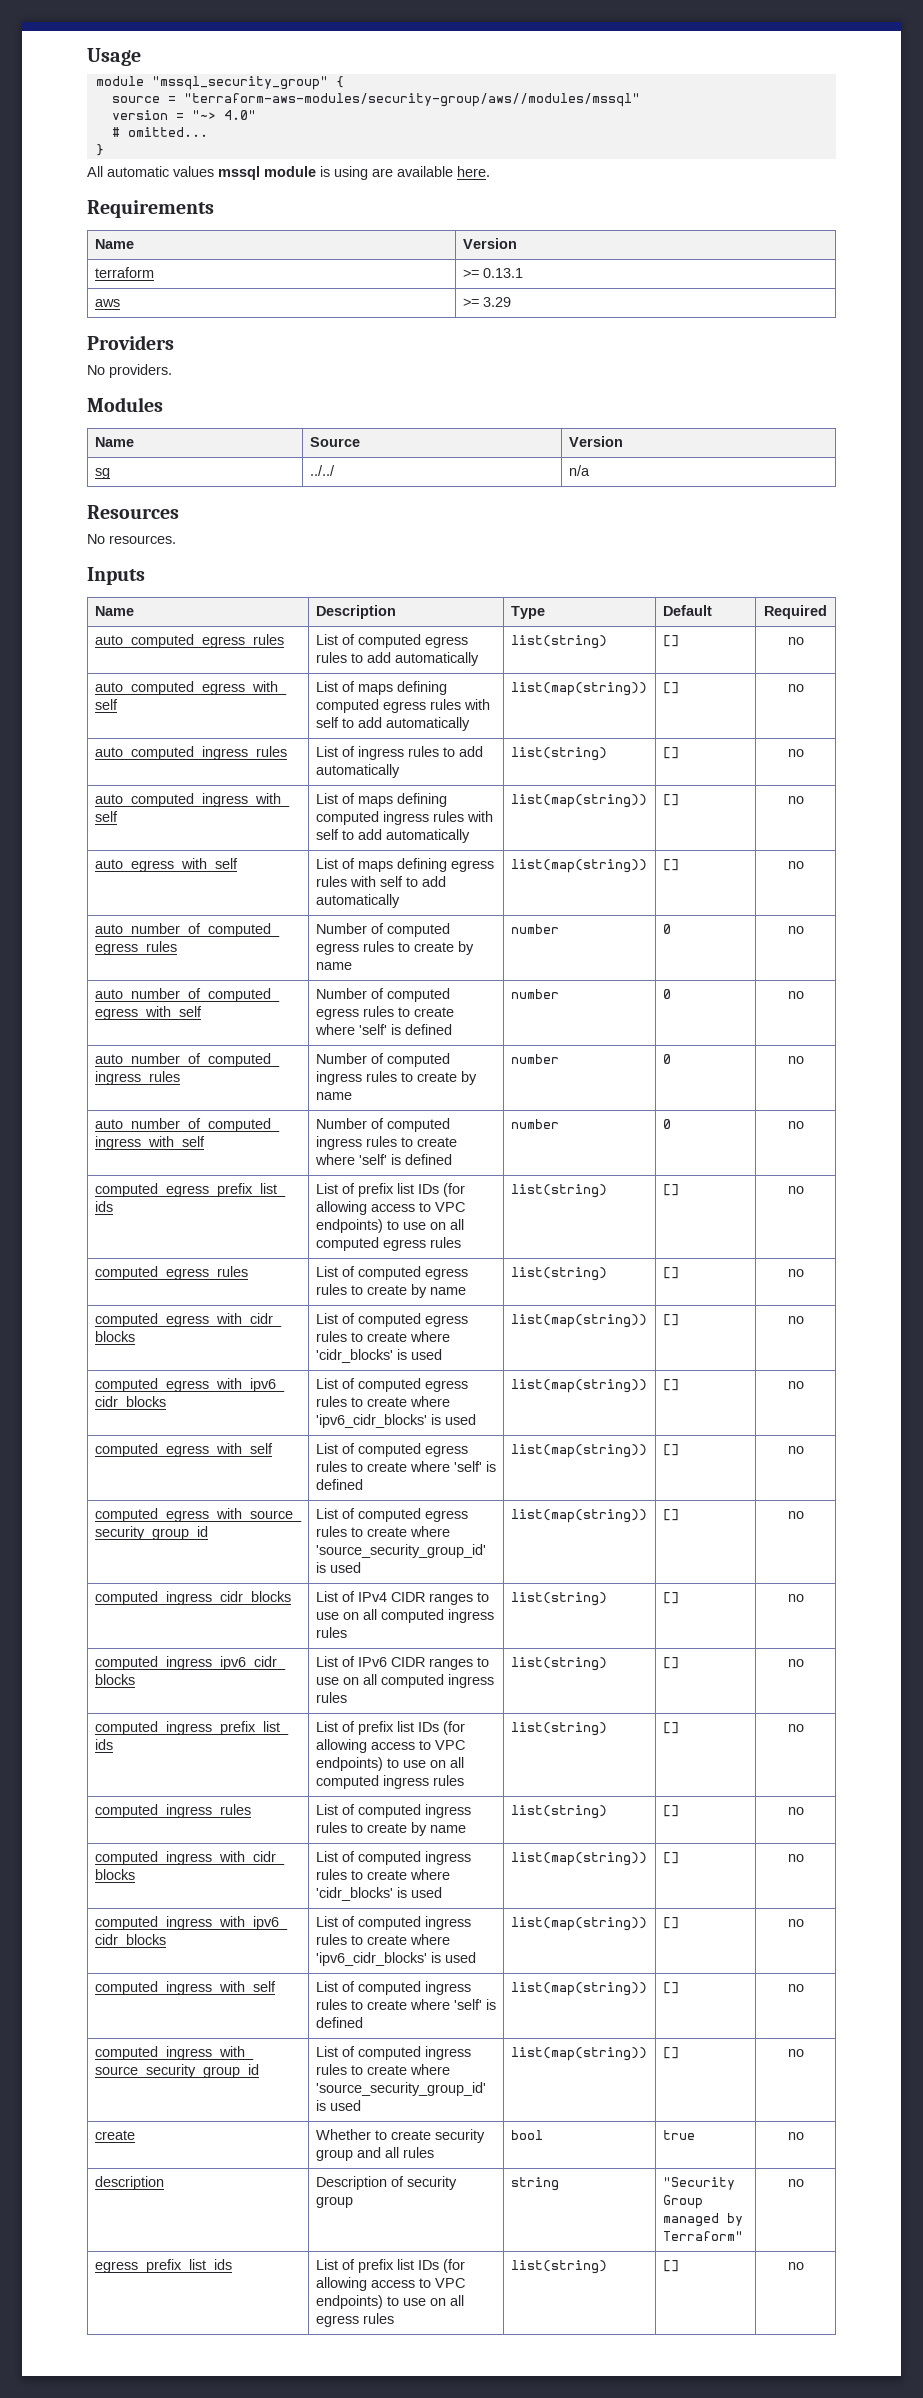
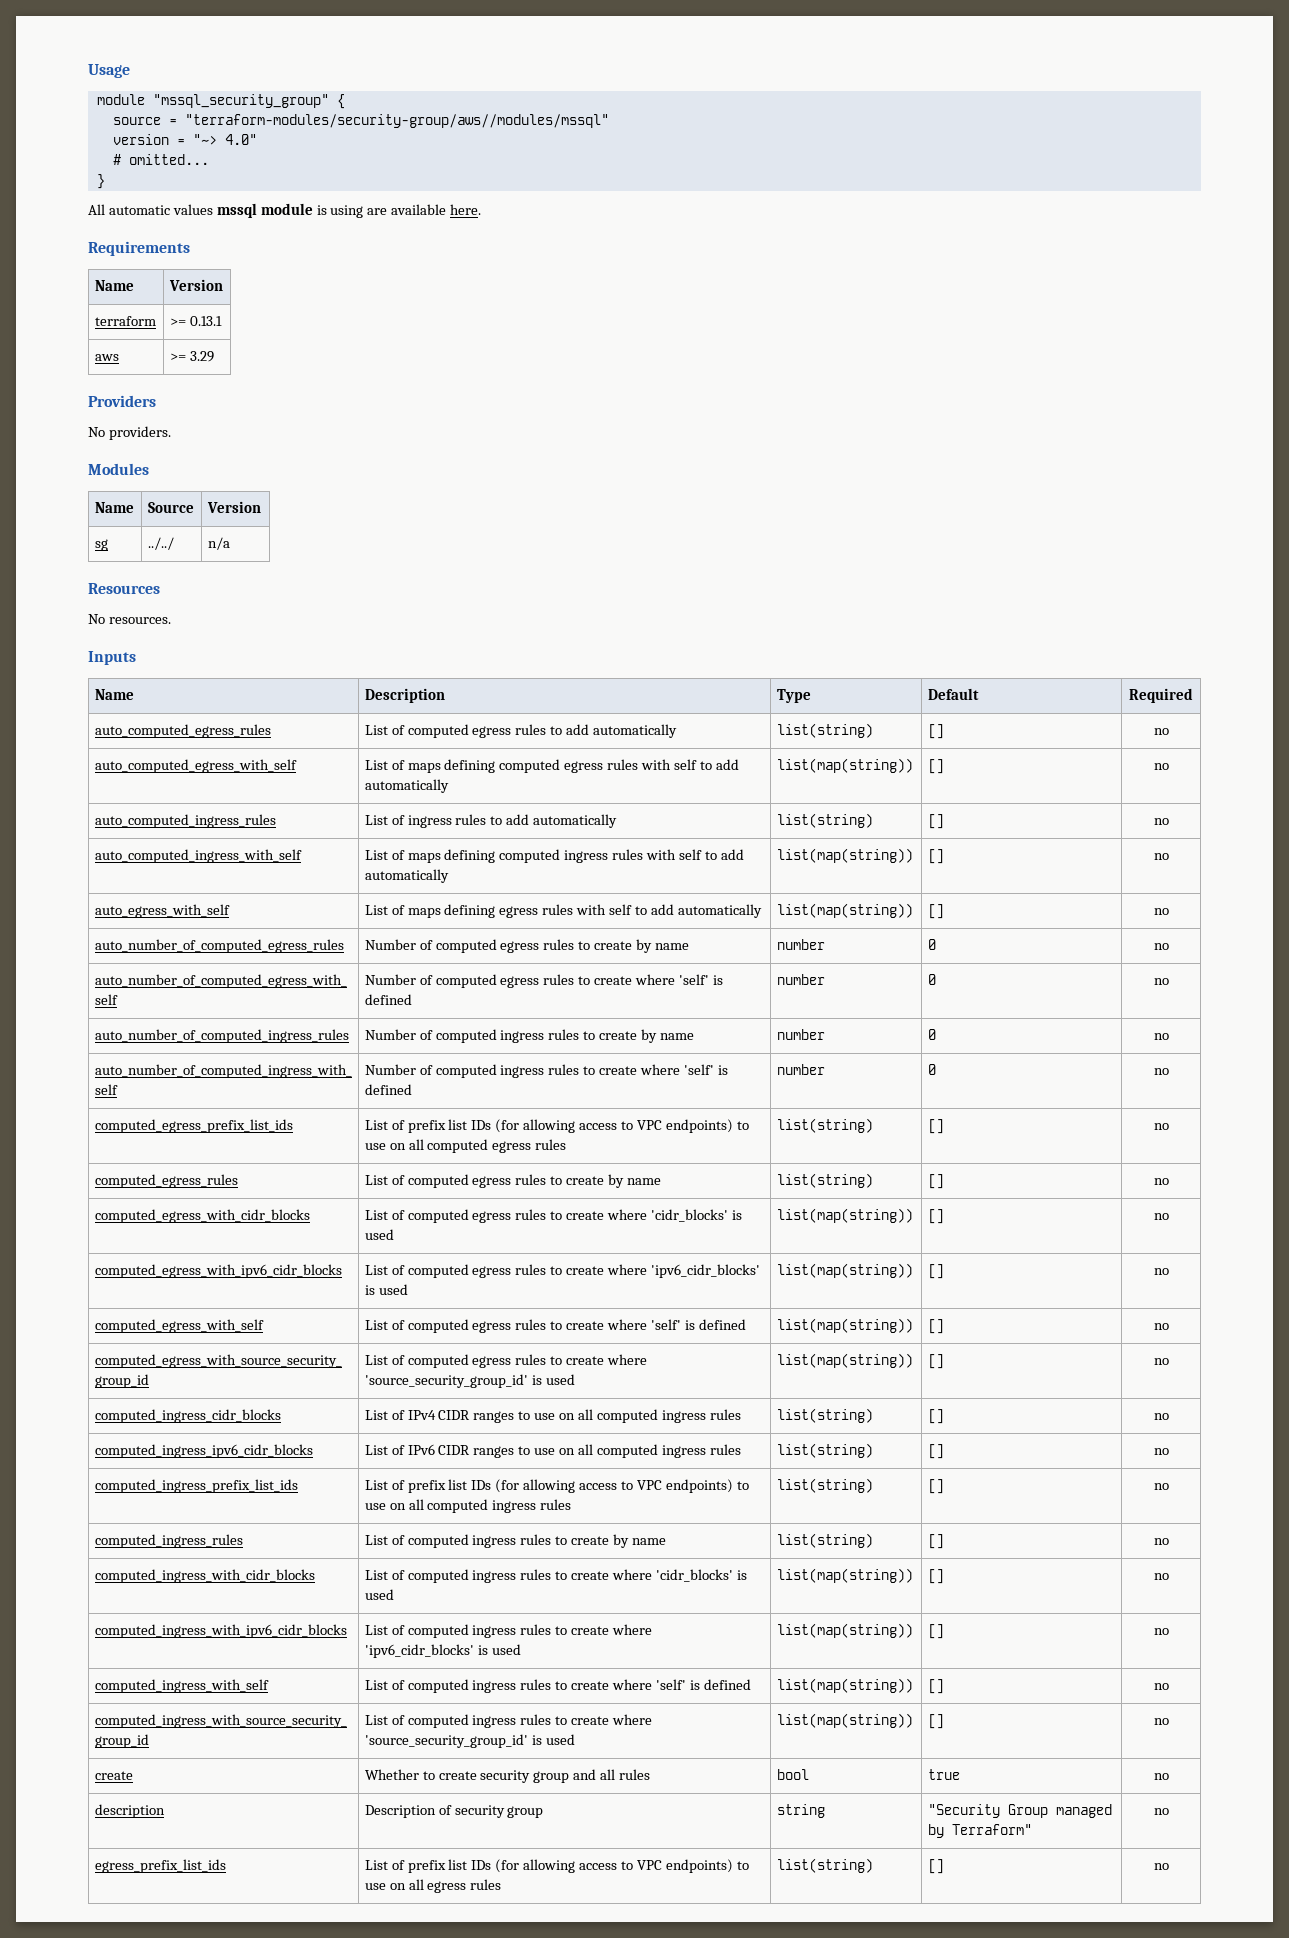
[183,93,640,107] "terraform-aws-modules/security-group/aws//modules/mssql" -> [184,114,609,128] "terraform-modules/security-group/aws//modules/mssql"

